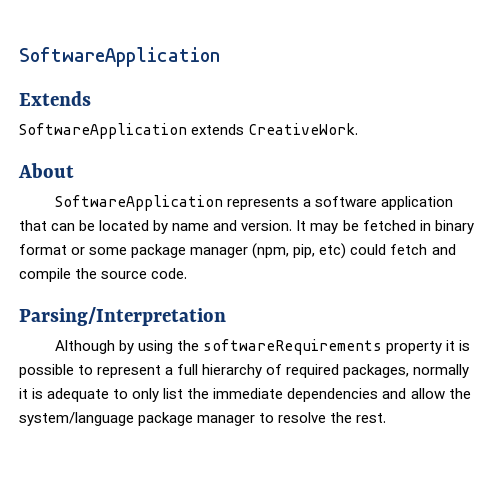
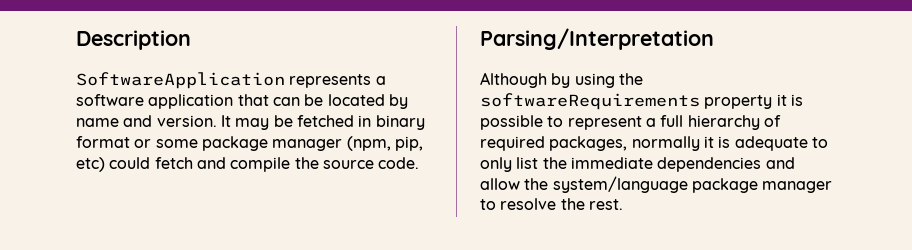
[19,47,220,67] [19,91,91,106] [19,123,359,139] [18,163,74,178] SoftwareApplication // Extends // SoftwareApplication extends CreativeWork. // About -> [76,30,191,50] Description

